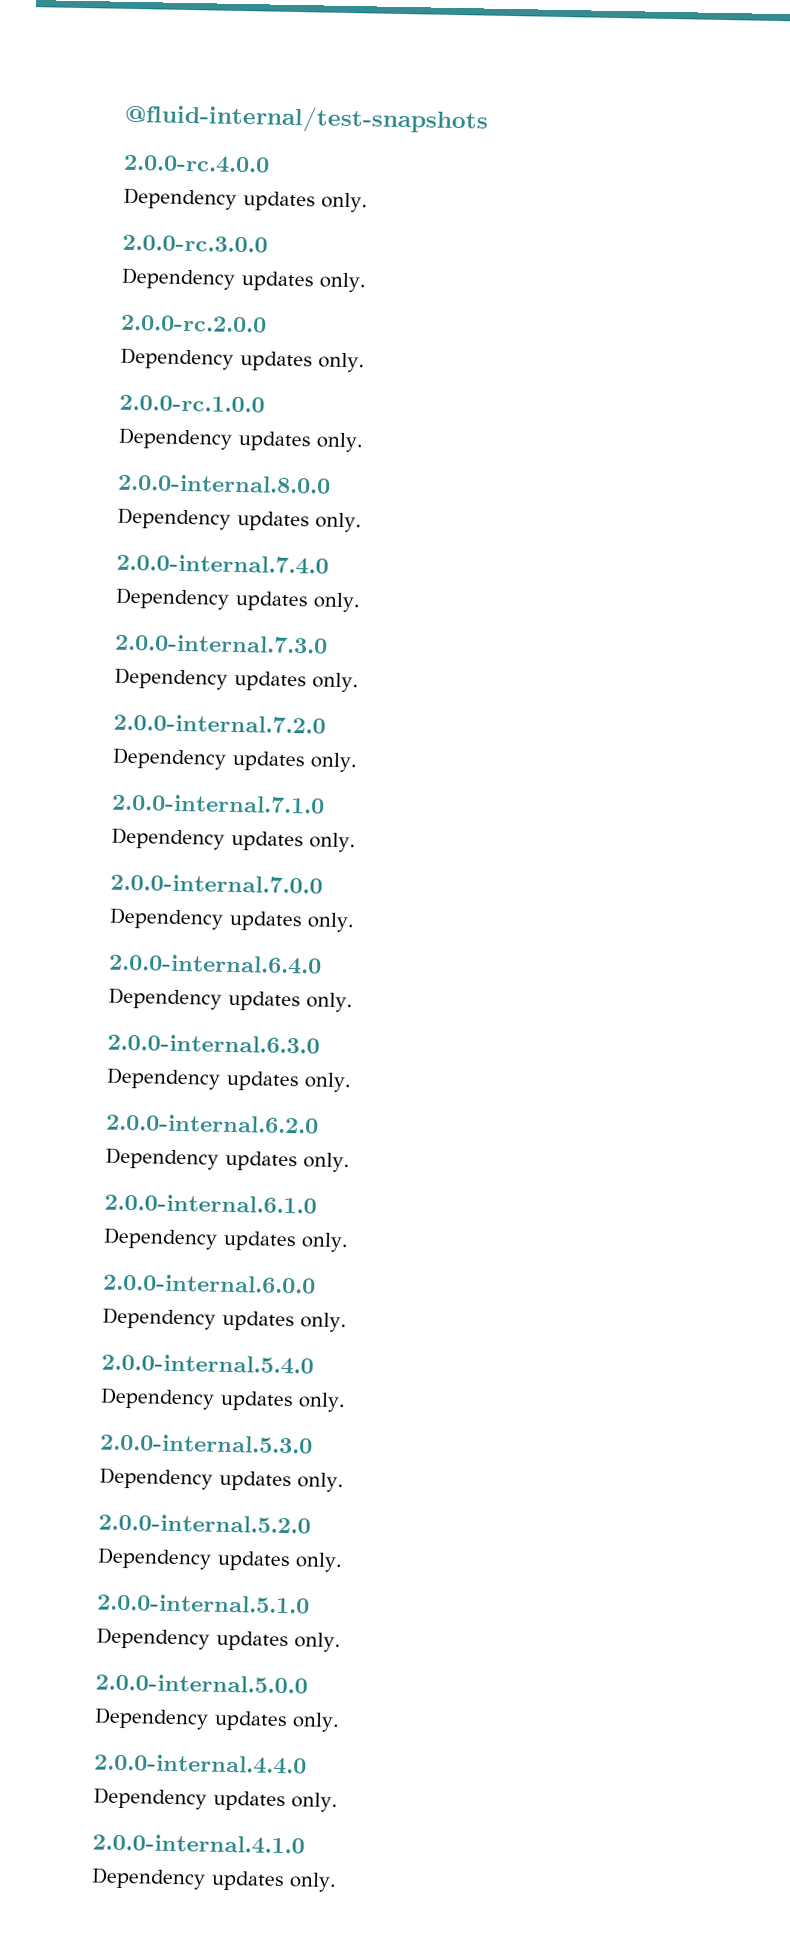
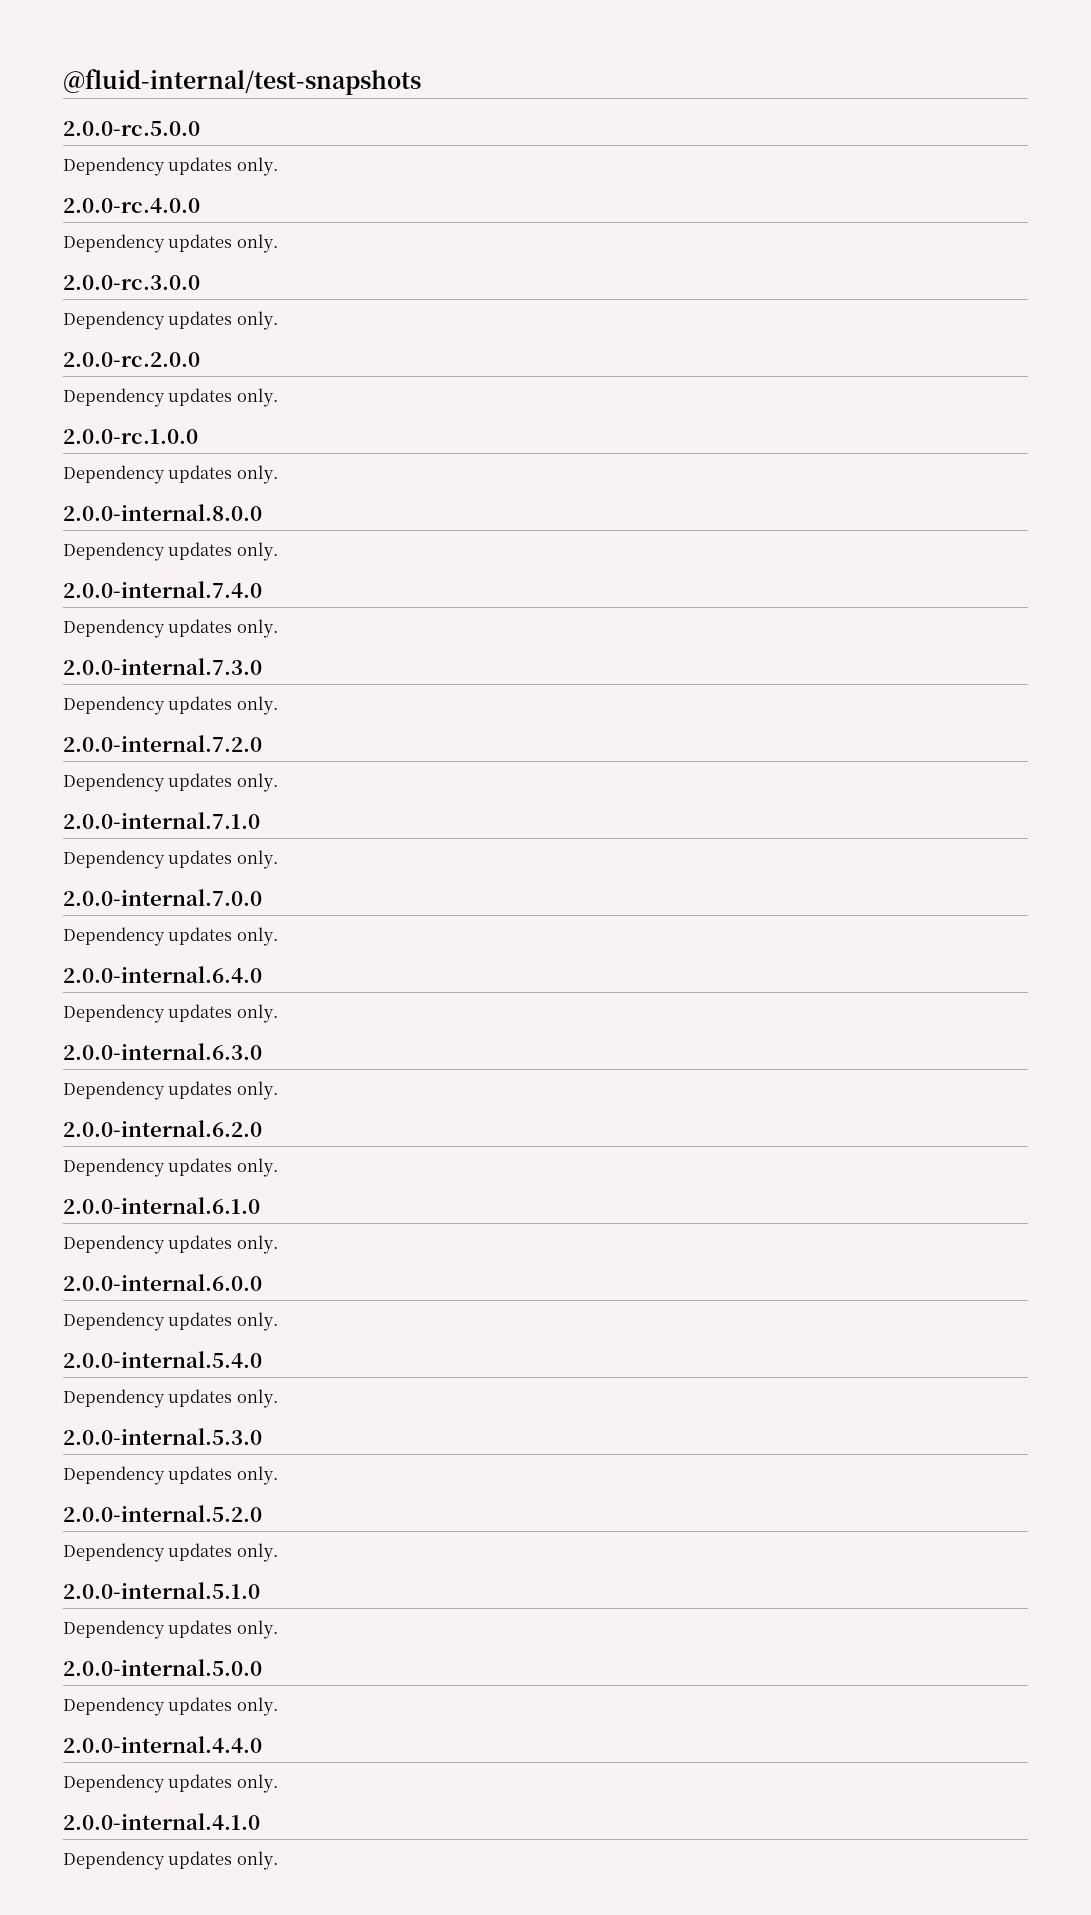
(489, 119) none -> [63,121,200,136] [63,157,278,176] // 2.0.0-rc.5.0.0 // Dependency updates only.

